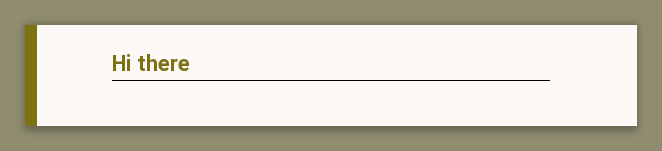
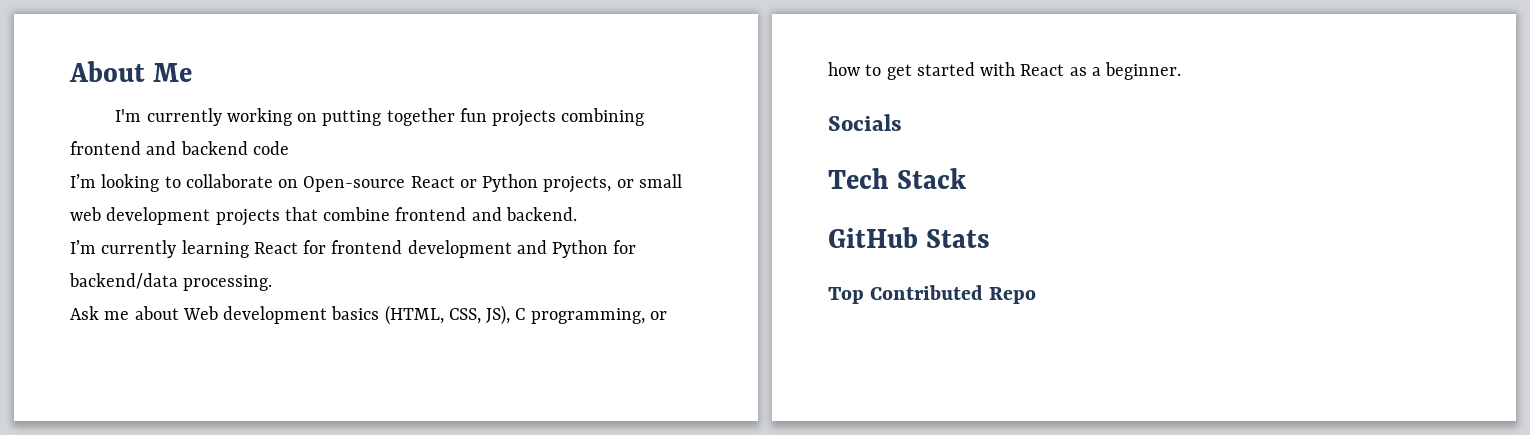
[112,54,190,71] Hi there -> [69,61,193,82] [115,108,645,127] [70,141,289,155] [70,174,682,193] [70,207,577,226] [70,240,637,258] [69,273,273,291] [70,305,667,325] [828,62,1182,80] [828,114,902,131] [828,168,967,189] [828,227,991,248] [828,285,1037,304] About Me // I'm currently working on putting together fun projects combining frontend and backend code // I’m looking to collaborate on Open-source React or Python projects, or small web development projects that combine frontend and backend. // I’m currently learning React for frontend development and Python for backend/data processing. // Ask me about Web development basics (HTML, CSS, JS), C programming, or how to get started with React as a beginner. // Socials // Tech Stack // GitHub Stats // Top Contributed Repo

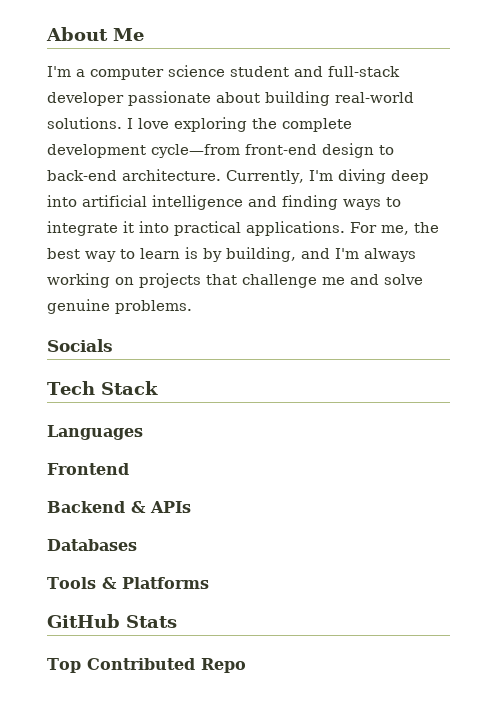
[146,108,645,127] [70,141,289,155] [70,174,682,193] [70,207,577,226] [70,240,637,258] [69,273,273,291] [70,305,667,325] [828,62,1182,80] [828,114,902,131] [828,168,967,189] currently working on putting together fun projects combining frontend and backend code // I’m looking to collaborate on Open-source React or Python projects, or small web development projects that combine frontend and backend. // I’m currently learning React for frontend development and Python for backend/data processing. // Ask me about Web development basics (HTML, CSS, JS), C programming, or how to get started with React as a beginner. // Socials // Tech Stack -> [76,65,400,80] [47,91,414,106] [47,117,352,132] [47,143,394,158] [47,169,429,184] [47,195,401,210] [47,221,439,236] [47,247,416,262] [47,273,423,288] [47,299,192,314] [47,339,113,352] [47,381,158,395] [47,425,143,440] [47,463,129,475] [47,501,191,513] [47,539,137,551] [47,577,209,589] a computer science student and full-stack developer passionate about building real-world solutions. I love exploring the complete development cycle—from front-end design to back-end architecture. Currently, I'm diving deep into artificial intelligence and finding ways to integrate it into practical applications. For me, the best way to learn is by building, and I'm always working on projects that challenge me and solve genuine problems. // Socials // Tech Stack // Languages // Frontend // Backend & APIs // Databases // Tools & Platforms

